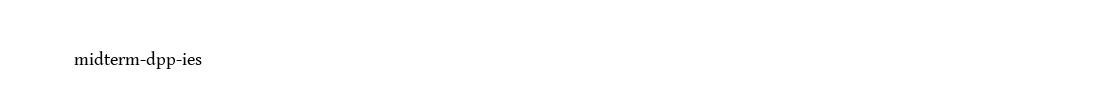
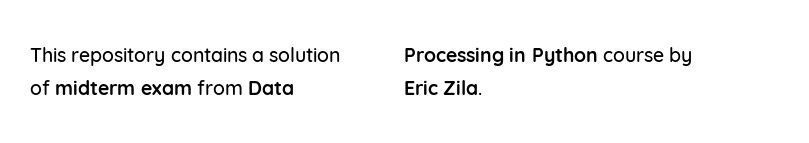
[74,51,202,69] midterm-dpp-ies -> [30,47,341,66] [30,80,295,95] [404,47,693,66] [404,80,483,95] This repository contains a solution of midterm exam from Data Processing in Python course by Eric Zila.

